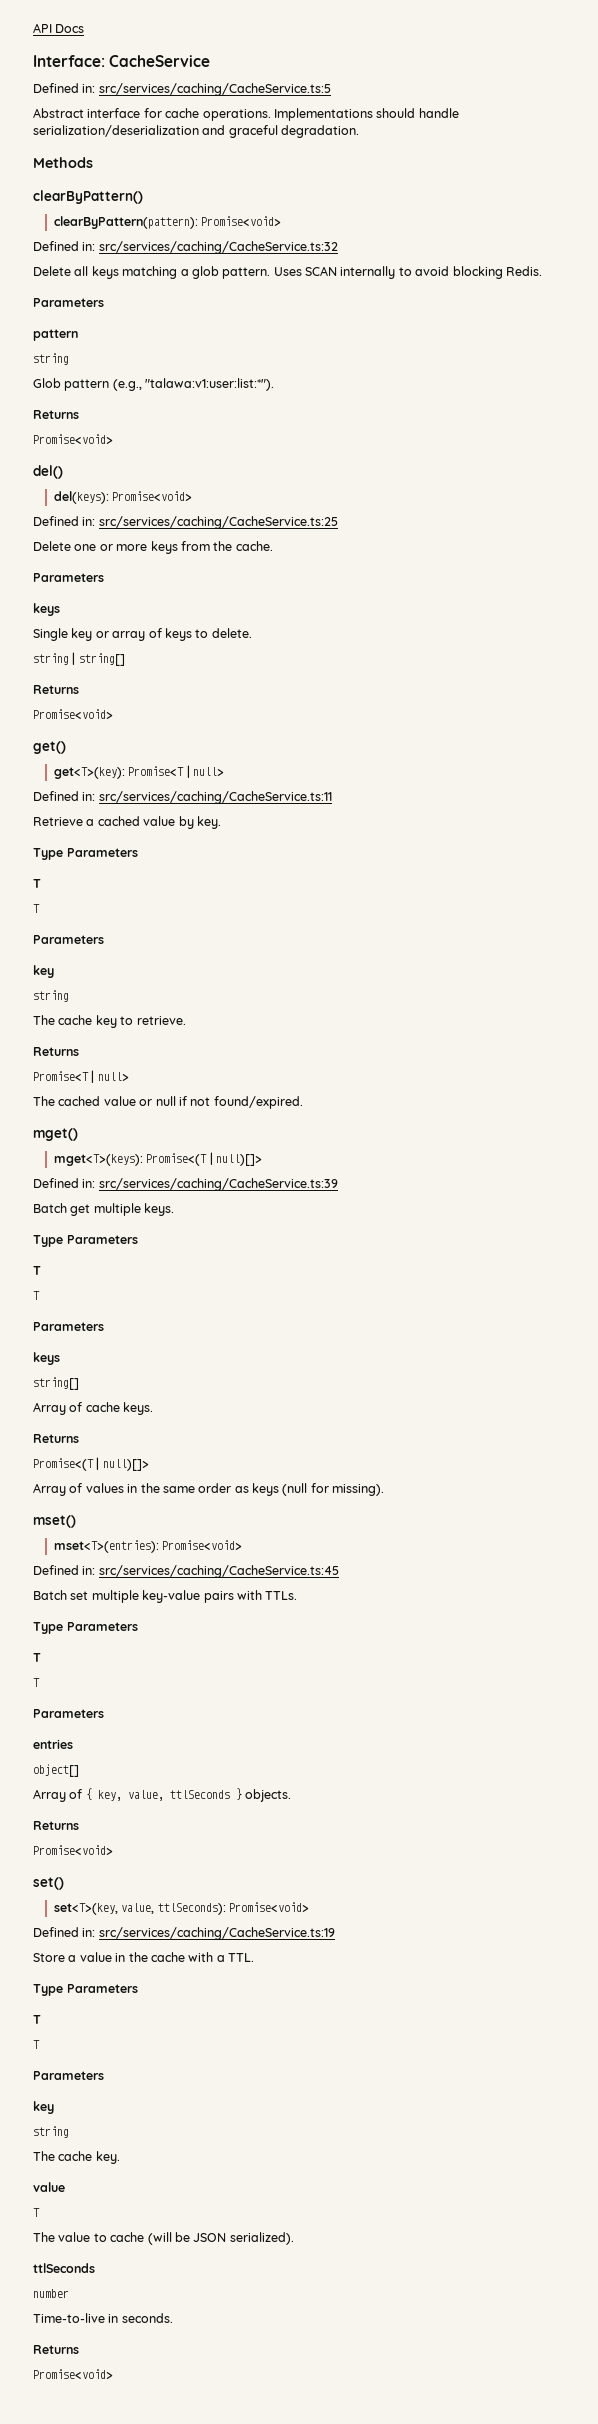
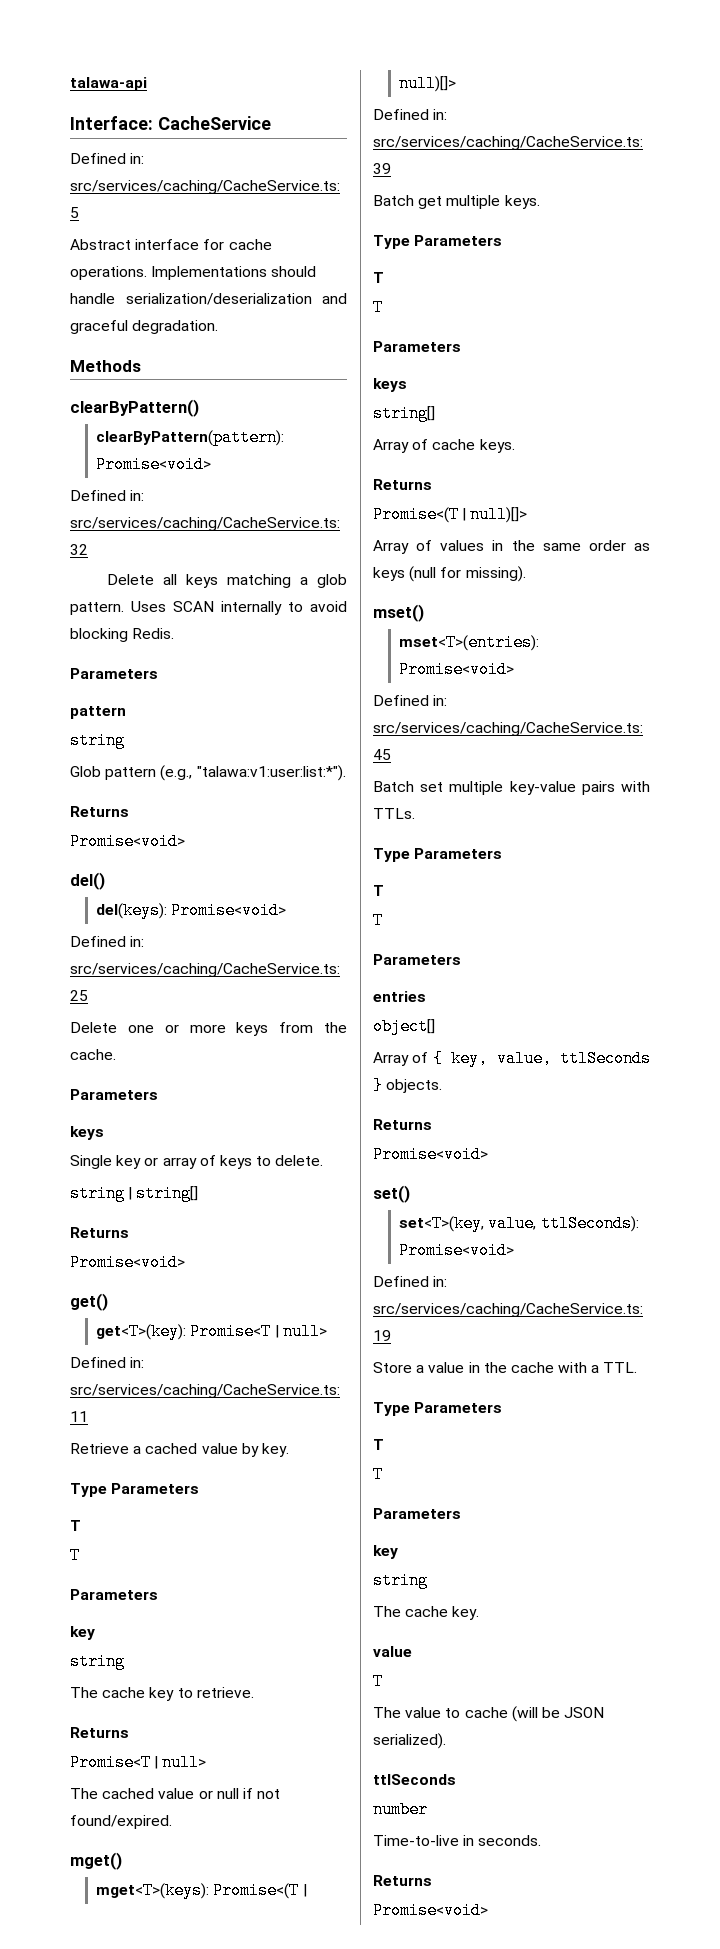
[33,23,85,33] API Docs -> [70,77,147,91] talawa-api

